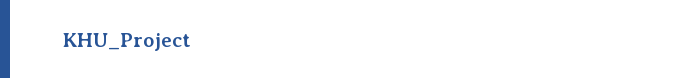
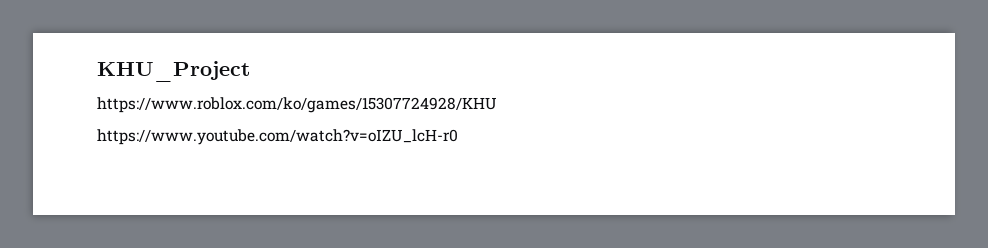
(191, 42) none -> [97,97,497,113] [97,129,458,145] // https://www.roblox.com/ko/games/15307724928/KHU // https://www.youtube.com/watch?v=oIZU_lcH-r0

